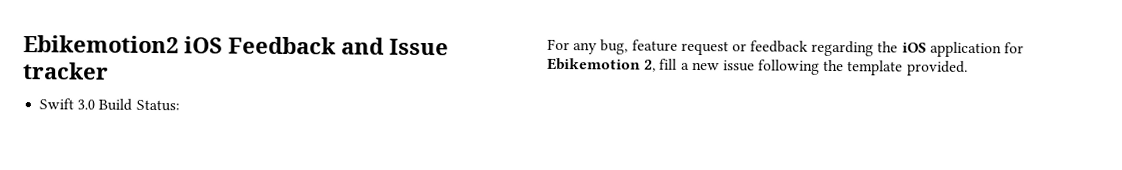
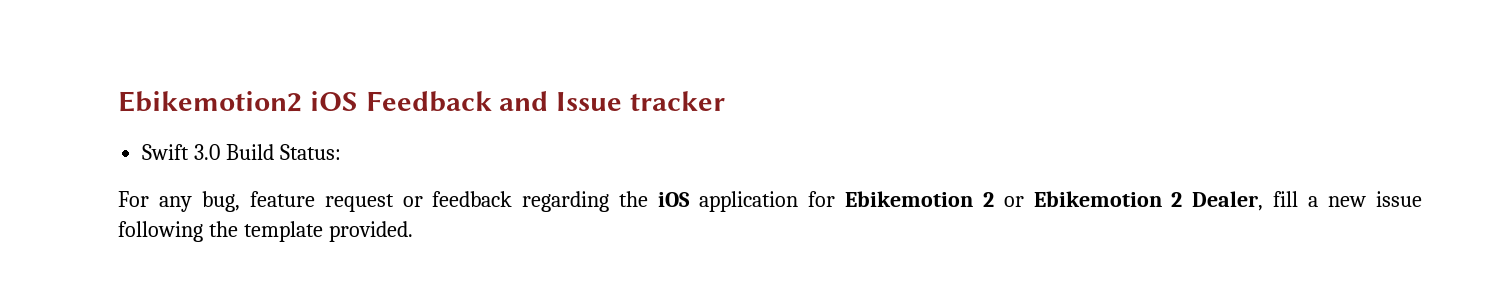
[644,59,657,72] 2, -> [982,191,1264,211] 2 or Ebikemotion 2 Dealer,

